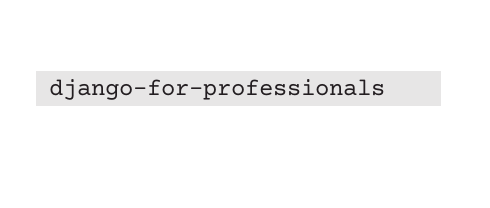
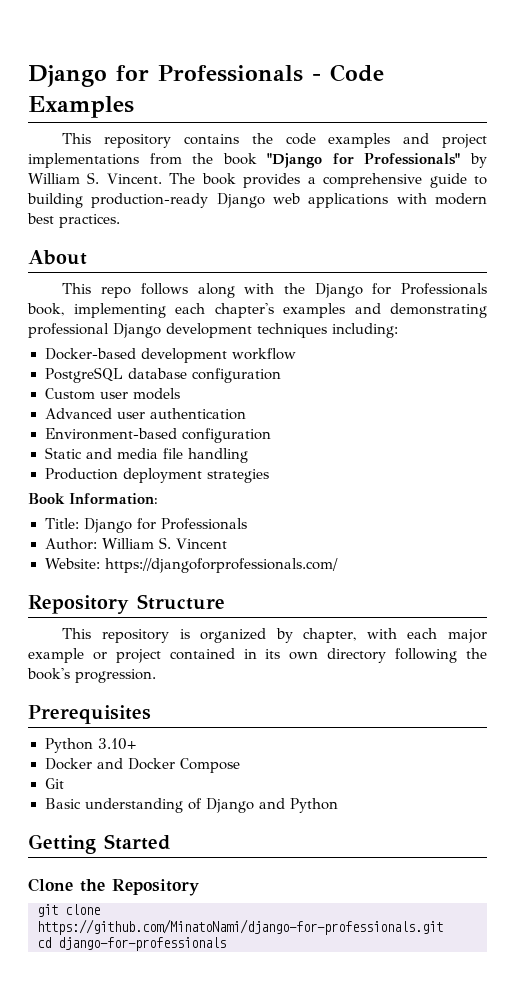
(48, 89) none -> [28,64,384,87] [28,96,134,118] [62,133,487,148] [28,153,487,168] [28,172,488,188] [27,193,487,208] [27,213,120,228] [28,250,87,265] [62,283,488,298] [27,303,487,318] [28,323,398,338] [44,348,296,363] [44,367,281,383] [44,388,180,400] [44,408,246,420] [44,428,271,443] [44,447,248,463] [44,468,269,483] [28,493,158,505] [44,518,247,533] [44,537,227,550] [44,558,339,573] [28,594,225,614] [62,628,488,643] [28,648,488,663] [27,668,156,683] [28,705,151,724] [44,738,136,753] [44,758,240,773] [44,778,64,789] [44,798,338,813] [28,834,170,854] [28,878,199,896] [37,904,100,917] [37,919,443,935] [37,937,51,948] Django for Professionals - Code Examples // This repository contains the code examples and project implementations from the book "Django for Professionals" by William S. Vincent. The book provides a comprehensive guide to building production-ready Django web applications with modern best practices. // About // This repo follows along with the Django for Professionals book, implementing each chapter's examples and demonstrating professional Django development techniques including: // Docker-based development workflow // PostgreSQL database configuration // Custom user models // Advanced user authentication // Environment-based configuration // Static and media file handling // Production deployment strategies // Book Information: // Title: Django for Professionals // Author: William S. Vincent // Website: https://djangoforprofessionals.com/ // Repository Structure // This repository is organized by chapter, with each major example or project contained in its own directory following the book's progression. // Prerequisites // Python 3.10+ // Docker and Docker Compose // Git // Basic understanding of Django and Python // Getting Started // Clone the Repository // git clone https://github.com/MinatoNami/django-for-professionals.git // cd

